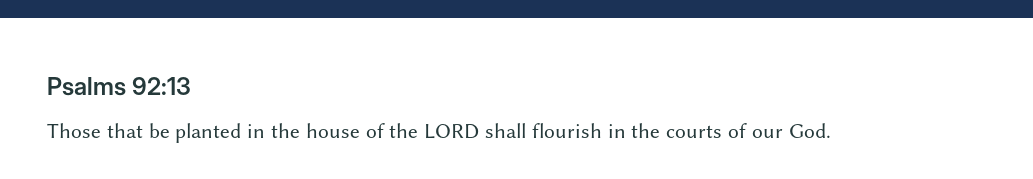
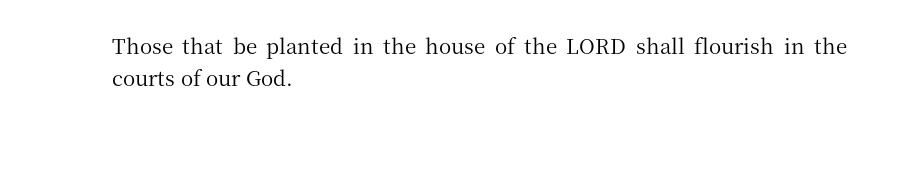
[47,77,192,96] Psalms 92:13 // -> (112, 45) none

